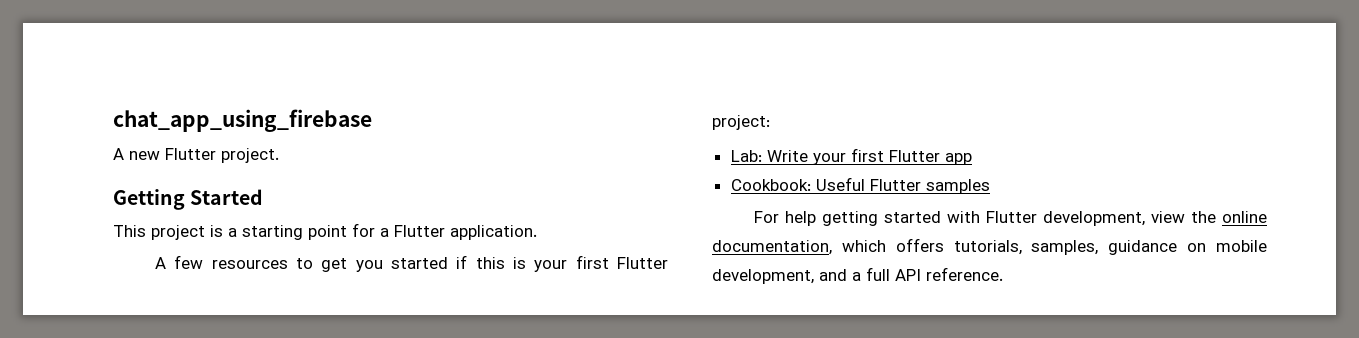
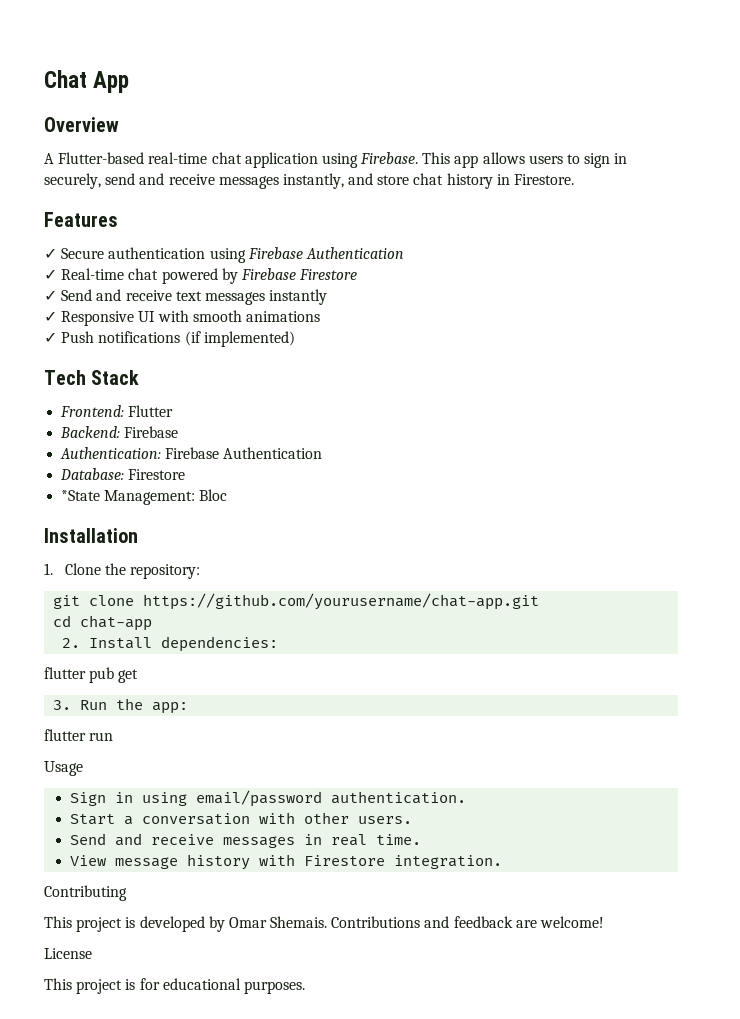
[113,109,372,132] [113,148,279,163] [113,189,264,210] [113,223,537,240] [155,255,668,272] [712,115,770,130] [730,148,972,165] [730,177,990,194] [754,211,1267,226] [712,238,1267,255] [712,267,1003,284] chat_app_using_firebase // A new Flutter project. // Getting Started // This project is a starting point for a Flutter application. // A few resources to get you started if this is your first Flutter project: // Lab: Write your first Flutter app // Cookbook: Useful Flutter samples // For help getting started with Flutter development, view the online documentation, which offers tutorials, samples, guidance on mobile development, and a full API reference. -> [44,70,130,93] [44,117,119,132] [44,152,628,168] [44,173,575,189] [44,212,118,227] [44,247,404,263] [44,268,358,284] [44,289,328,305] [44,310,320,326] [44,331,295,347] [44,370,140,385] [60,405,174,417] [60,426,179,438] [60,447,323,459] [60,468,186,480] [61,489,228,505] [44,528,138,543] [44,563,200,579] [53,593,540,610] [53,615,153,631] [62,636,279,652] [44,667,139,683] [53,698,189,714] [44,729,114,741] [44,761,83,776] [70,790,467,807] [70,812,413,825] [70,833,422,848] [70,854,503,870] [44,885,127,901] [44,916,605,932] [44,948,92,959] [44,978,305,994] Chat App // Overview // A Flutter-based real-time chat application using Firebase. This app allows users to sign in securely, send and receive messages instantly, and store chat history in Firestore. // Features // ✓ Secure authentication using Firebase Authentication // ✓ Real-time chat powered by Firebase Firestore // ✓ Send and receive text messages instantly // ✓ Responsive UI with smooth animations // ✓ Push notifications (if implemented) // Tech Stack // Frontend: Flutter // Backend: Firebase // Authentication: Firebase Authentication // Database: Firestore // *State Management: Bloc // Installation // 1. Clone the repository: // git clone https://github.com/yourusername/chat-app.git // cd chat-app // 2. Install dependencies: // flutter pub get // 3. Run the app: // flutter run // Usage // Sign in using email/password authentication. // Start a conversation with other users. // Send and receive messages in real time. // View message history with Firestore integration. // Contributing // This project is developed by Omar Shemais. Contributions and feedback are welcome! // License // This project is for educational purposes.

